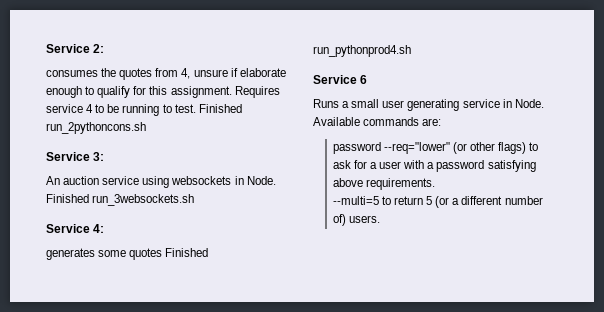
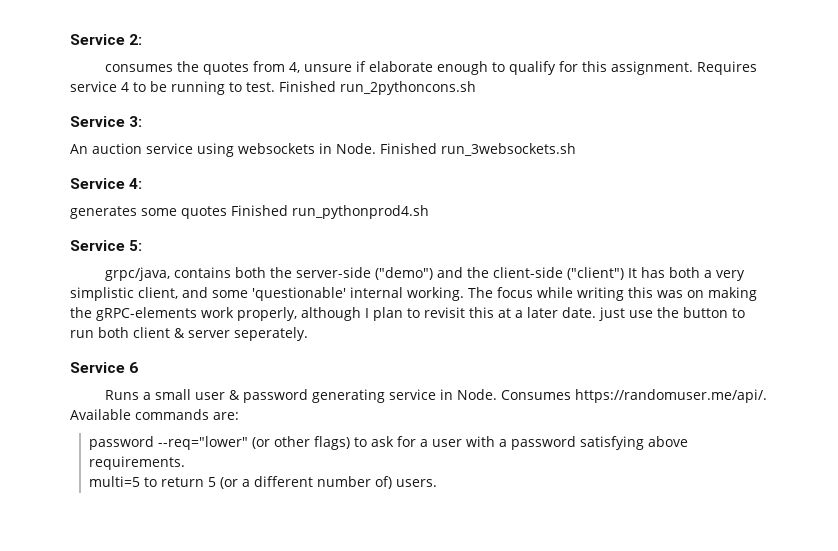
(411, 51) none -> [70,240,143,251] [104,267,745,281] [70,287,757,301] [70,307,745,321] [70,327,308,341] // Service 5: // grpc/java, contains both the server-side ("demo") and the client-side ("client") It has both a very simplistic client, and some 'questionable' internal working. The focus while writing this was on making the gRPC-elements work properly, although I plan to revisit this at a later date. just use the button to run both client & server seperately.
(405, 104) none -> [228,389,308,403] & password
(544, 103) none -> [500,389,767,403] Consumes https://randomuser.me/api/.
[332,196,379,205] --multi=5 -> [88,476,140,487] multi=5

